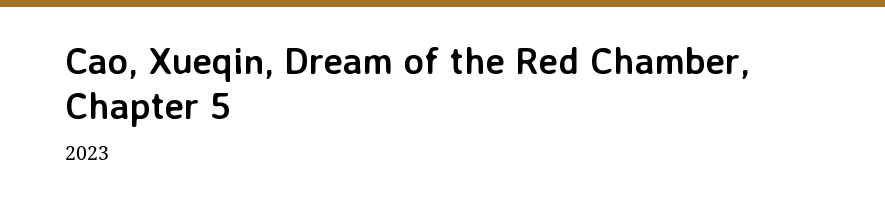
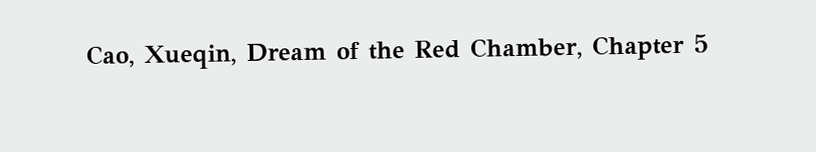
[65,146,109,160] // 2023 -> (709, 43) none

